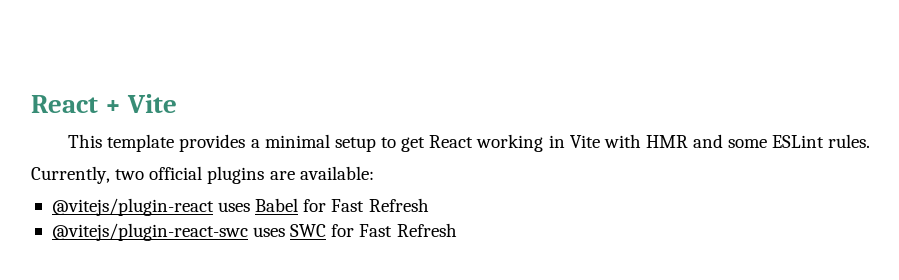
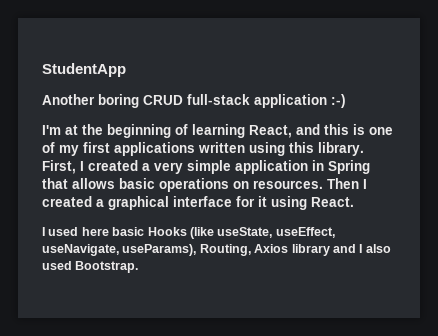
[31,94,178,113] [68,134,871,152] [31,166,374,184] [51,198,429,216] [51,223,457,241] React + Vite // This template provides a minimal setup to get React working in Vite with HMR and some ESLint rules. // Currently, two official plugins are available: // @vitejs/plugin-react uses Babel for Fast Refresh // @vitejs/plugin-react-swc uses SWC for Fast Refresh -> [42,63,126,77] [42,94,346,108] [42,124,393,138] [42,142,364,156] [42,160,370,174] [42,178,367,192] [42,196,354,210] [42,227,335,239] [42,244,391,256] [42,261,139,273] StudentApp // Another boring CRUD full-stack application :-) // I'm at the beginning of learning React, and this is one of my first applications written using this library. First, I created a very simple application in Spring that allows basic operations on resources. Then I created a graphical interface for it using React. // I used here basic Hooks (like useState, useEffect, useNavigate, useParams), Routing, Axios library and I also used Bootstrap.

